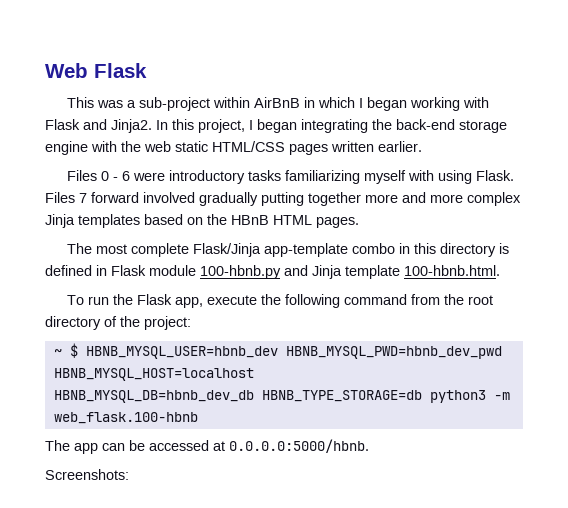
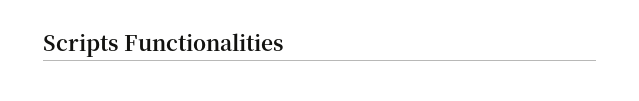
[45,63,147,78] [66,97,489,111] [45,119,507,133] [45,141,422,155] [66,170,514,184] [45,192,521,206] [45,214,359,228] [66,243,509,257] [45,265,500,279] [66,294,493,308] [45,316,191,330] [53,343,502,359] [53,368,254,381] [53,390,510,403] [53,412,198,424] [45,439,369,454] [45,469,129,480] Web Flask // This was a sub-project within AirBnB in which I began working with Flask and Jinja2. In this project, I began integrating the back-end storage engine with the web static HTML/CSS pages written earlier. // Files 0 - 6 were introductory tasks familiarizing myself with using Flask. Files 7 forward involved gradually putting together more and more complex Jinja templates based on the HBnB HTML pages. // The most complete Flask/Jinja app-template combo in this directory is defined in Flask module 100-hbnb.py and Jinja template 100-hbnb.html. // To run the Flask app, execute the following command from the root directory of the project: // ~ $ HBNB_MYSQL_USER=hbnb_dev HBNB_MYSQL_PWD=hbnb_dev_pwd HBNB_MYSQL_HOST=localhost // HBNB_MYSQL_DB=hbnb_dev_db HBNB_TYPE_STORAGE=db python3 -m web_flask.100-hbnb // The app can be accessed at 0.0.0.0:5000/hbnb. // Screenshots: -> [43,33,283,57] Scripts Functionalities

